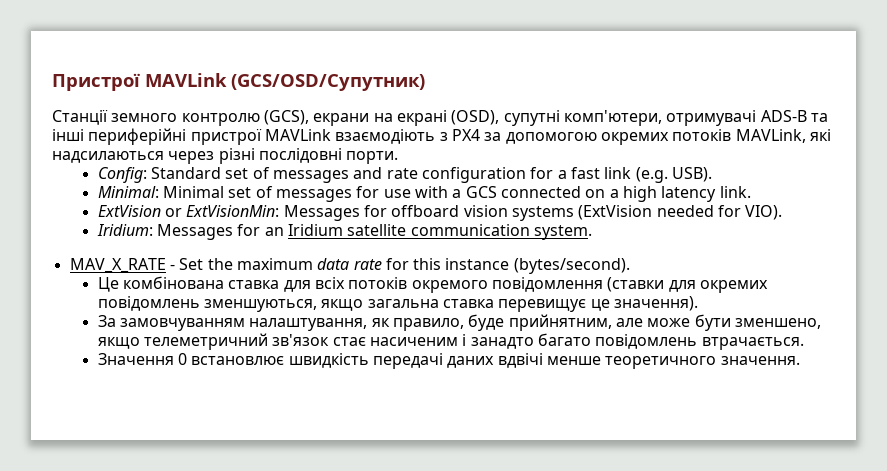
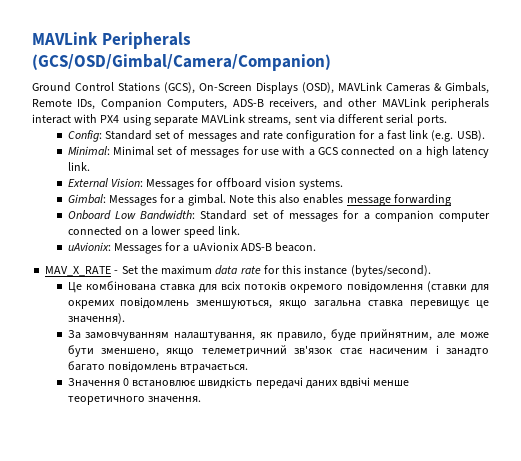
[52,73,425,91] [52,109,828,126] [52,128,831,145] [52,148,399,164] Пристрої MAVLink (GCS/OSD/Супутник) // Станції земного контролю (GCS), екрани на екрані (OSD), супутні комп'ютери, отримувачі ADS-B та інші периферійні пристрої MAVLink взаємодіють з PX4 за допомогою окремих потоків MAVLink, які надсилаються через різні послідовні порти. -> [32,32,191,49] [32,54,331,71] [32,82,489,94] [32,98,489,110] [32,114,447,126] MAVLink Peripherals (GCS/OSD/Gimbal/Camera/Companion) // Ground Control Stations (GCS), On-Screen Displays (OSD), MAVLink Cameras & Gimbals, Remote IDs, Companion Computers, ADS-B receivers, and other MAVLink peripherals interact with PX4 using separate MAVLink streams, sent via different serial ports.
[97,205,280,217] ExtVision or ExtVisionMin: -> [67,178,143,187] External Vision:
[512,205,783,221] [96,224,593,240] systems (ExtVision needed for VIO). // Iridium: Messages for an Iridium satellite communication system. -> [299,179,344,190] [67,194,451,206] [67,210,490,222] [67,226,240,238] [67,242,317,254] systems. // Gimbal: Messages for a gimbal. Note this also enables message forwarding // Onboard Low Bandwidth: Standard set of messages for a companion computer connected on a lower speed link. // uAvionix: Messages for a uAvionix ADS-B beacon.

